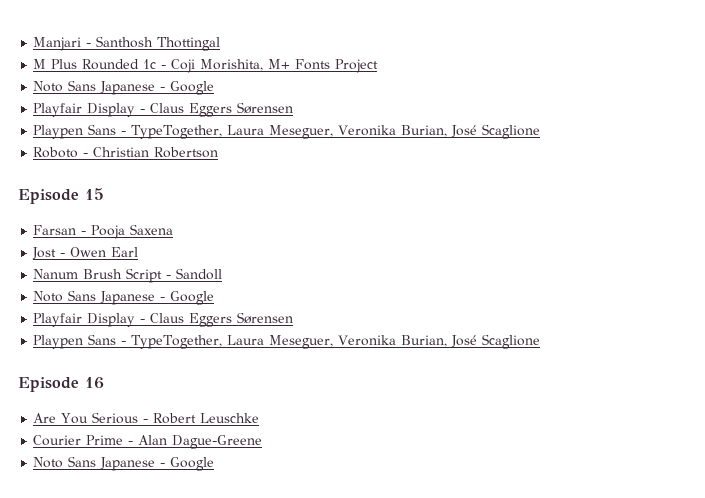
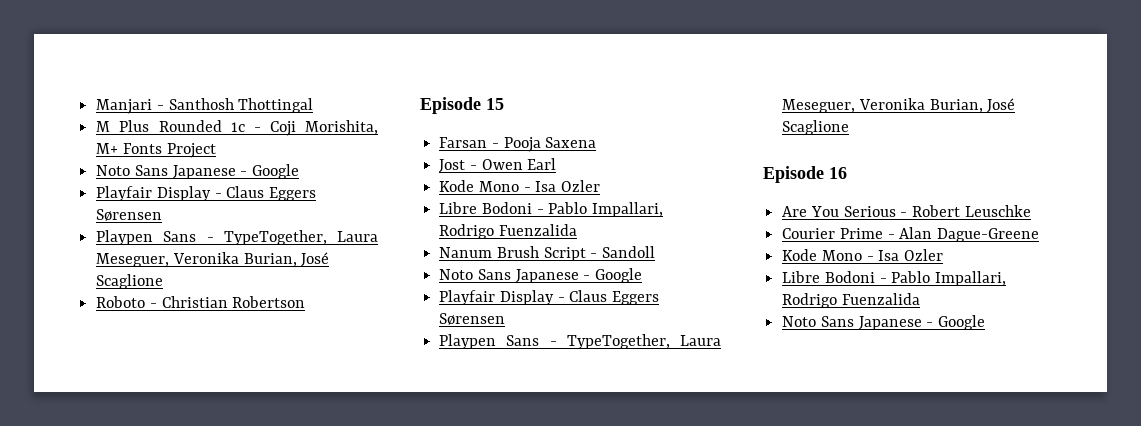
(139, 252) none -> [439,180,601,192] [439,202,664,217] [439,224,577,239] // Kode Mono - Isa Ozler // Libre Bodoni - Pablo Impallari, Rodrigo Fuenzalida
(263, 442) none -> [782,249,944,261] [782,271,1007,286] [782,293,920,308] // Kode Mono - Isa Ozler // Libre Bodoni - Pablo Impallari, Rodrigo Fuenzalida

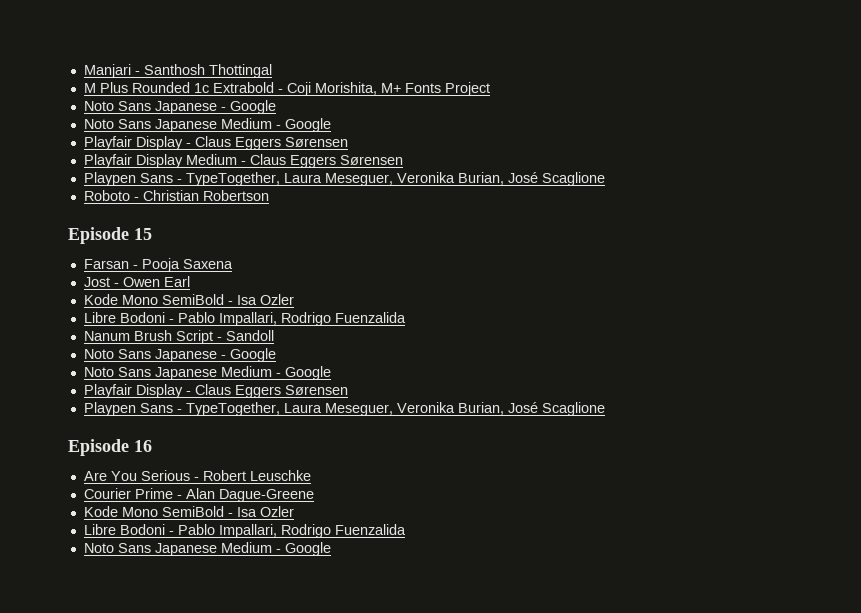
(245, 127) none -> [212,82,274,93] Extrabold
[96,186,317,201] [96,209,163,222] // Playfair Display - Claus Eggers Sørensen -> [83,118,331,132] [83,136,348,150] [83,154,403,168] // Noto Sans Japanese Medium - Google // Playfair Display - Claus Eggers Sørensen // Playfair Display Medium - Claus Eggers Sørensen
(519, 186) none -> [161,294,224,305] SemiBold
(643, 275) none -> [83,366,331,380] // Noto Sans Japanese Medium - Google
(862, 255) none -> [161,506,224,517] SemiBold
(922, 323) none -> [220,542,272,553] Medium

